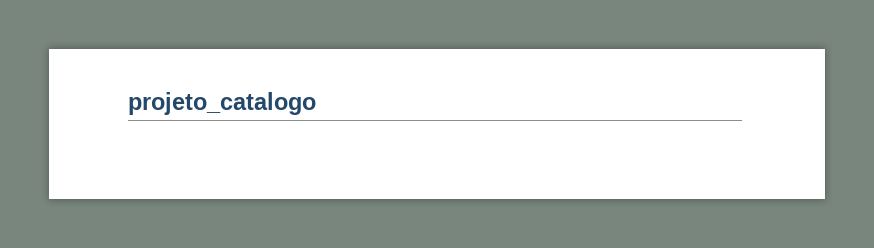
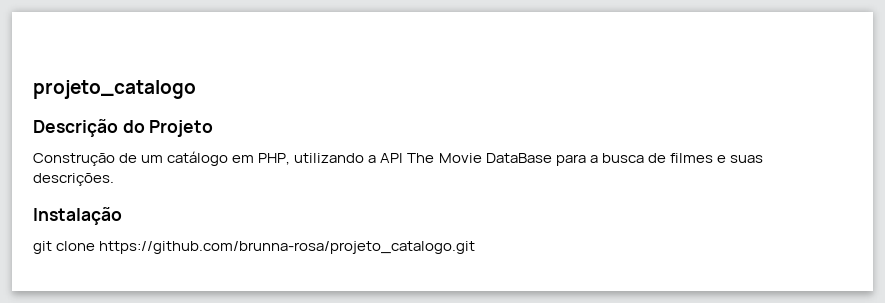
(316, 103) none -> [33,119,214,137] [33,151,763,166] [33,173,114,186] [33,207,122,225] [33,241,476,254] // Descrição do Projeto // Construção de um catálogo em PHP, utilizando a API The Movie DataBase para a busca de filmes e suas descrições. // Instalação // git clone https://github.com/brunna-rosa/projeto_catalogo.git

